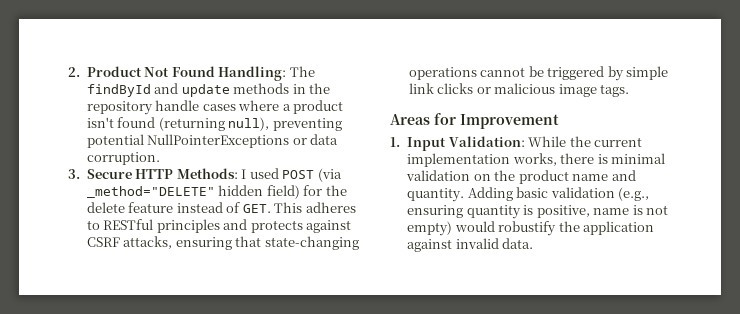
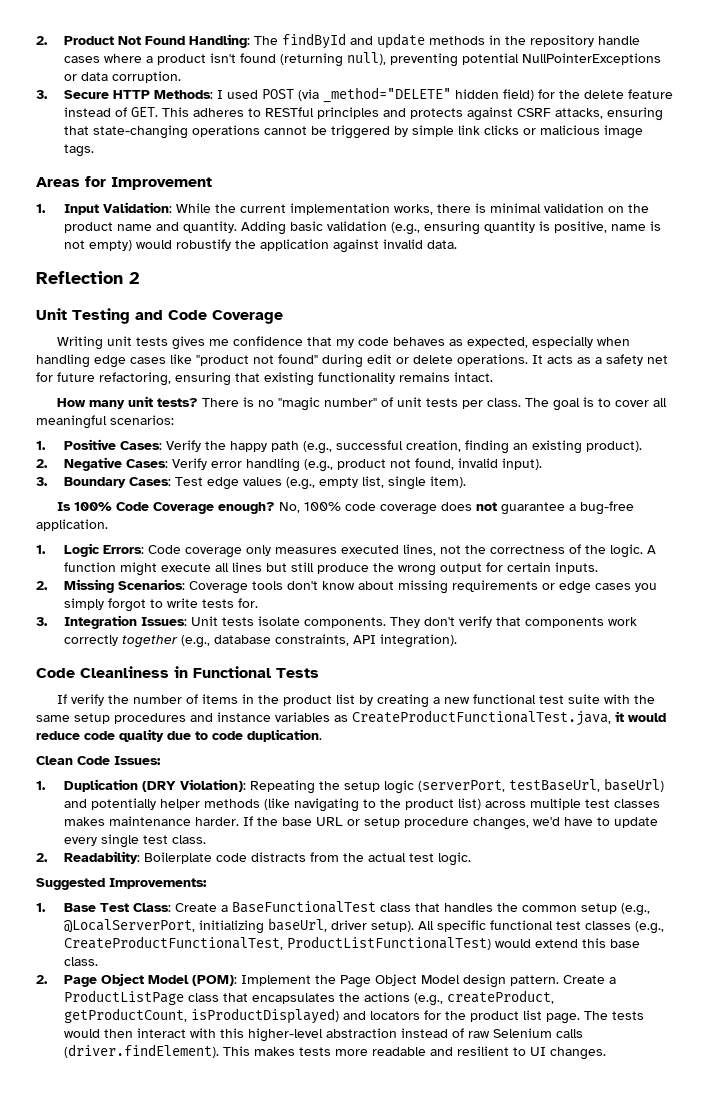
(534, 243) none -> [36,271,140,284] [36,308,283,324] [57,336,631,350] [36,354,668,368] [36,372,493,386] [57,396,668,411] [36,415,174,429] [36,439,642,454] [36,457,542,472] [36,476,466,490] [57,501,635,515] [36,519,108,531] [36,543,656,558] [63,562,598,576] [36,579,657,594] [63,598,258,612] [36,615,637,629] [63,634,457,648] [36,666,319,678] [57,694,656,708] [36,710,666,726] [36,729,322,742] [36,756,161,765] [36,778,664,794] [63,798,660,812] [63,816,658,830] [63,834,206,848] [36,851,471,866] [36,878,207,890] [36,901,650,916] [63,918,664,934] [63,936,640,950] [63,957,98,966] [36,973,616,988] [63,990,554,1006] [63,1008,644,1024] [63,1028,583,1042] [63,1044,606,1060] // Reflection 2 // Unit Testing and Code Coverage // Writing unit tests gives me confidence that my code behaves as expected, especially when handling edge cases like "product not found" during edit or delete operations. It acts as a safety net for future refactoring, ensuring that existing functionality remains intact. // How many unit tests? There is no "magic number" of unit tests per class. The goal is to cover all meaningful scenarios: // 1. Positive Cases: Verify the happy path (e.g., successful creation, finding an existing product). // 2. Negative Cases: Verify error handling (e.g., product not found, invalid input). // 3. Boundary Cases: Test edge values (e.g., empty list, single item). // Is 100% Code Coverage enough? No, 100% code coverage does not guarantee a bug-free application. // 1. Logic Errors: Code coverage only measures executed lines, not the correctness of the logic. A function might execute all lines but still produce the wrong output for certain inputs. // 2. Missing Scenarios: Coverage tools don't know about missing requirements or edge cases you simply forgot to write tests for. // 3. Integration Issues: Unit tests isolate components. They don't verify that components work correctly together (e.g., database constraints, API integration). // Code Cleanliness in Functional Tests // If verify the number of items in the product list by creating a new functional test suite with the same setup procedures and instance variables as CreateProductFunctionalTest.java, it would reduce code quality due to code duplication. // Clean Code Issues: // 1. Duplication (DRY Violation): Repeating the setup logic (serverPort, testBaseUrl, baseUrl) and potentially helper methods (like navigating to the product list) across multiple test classes makes maintenance harder. If the base URL or setup procedure changes, we'd have to update every single test class. // 2. Readability: Boilerplate code distracts from the actual test logic. // Suggested Improvements: // 1. Base Test Class: Create a BaseFunctionalTest class that handles the common setup (e.g., @LocalServerPort, initializing baseUrl, driver setup). All specific functional test classes (e.g., CreateProductFunctionalTest, ProductListFunctionalTest) would extend this base class. // 2. Page Object Model (POM): Implement the Page Object Model design pattern. Create a ProductListPage class that encapsulates the actions (e.g., createProduct, getProductCount, isProductDisplayed) and locators for the product list page. The tests would then interact with this higher-level abstraction instead of raw Selenium calls (driver.findElement). This makes tests more readable and resilient to UI changes.

